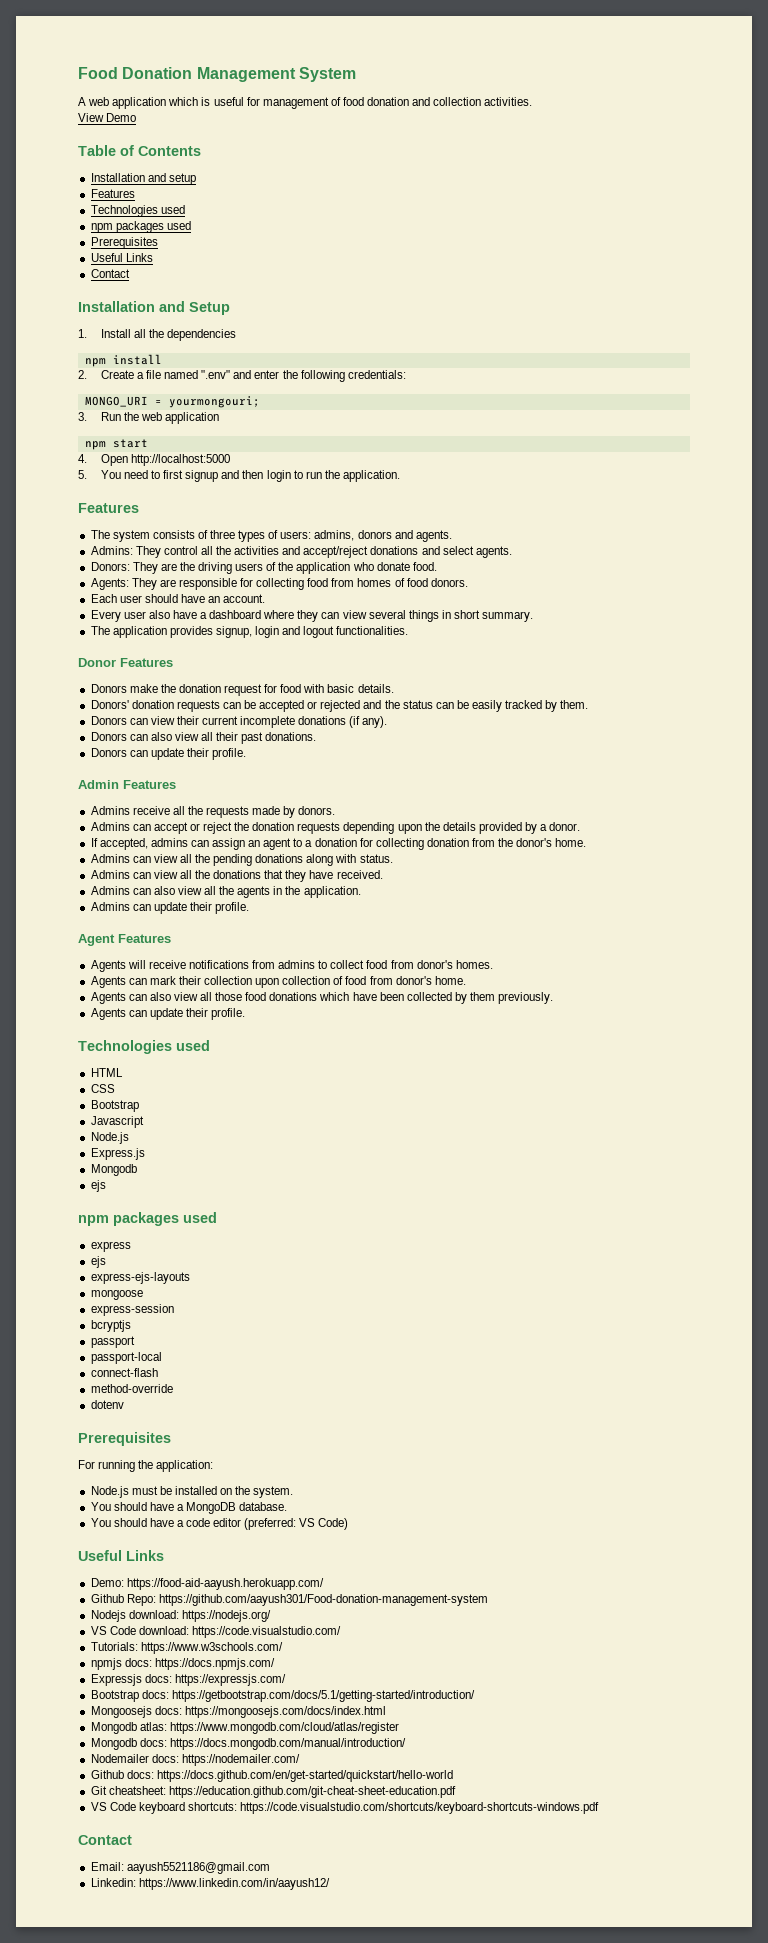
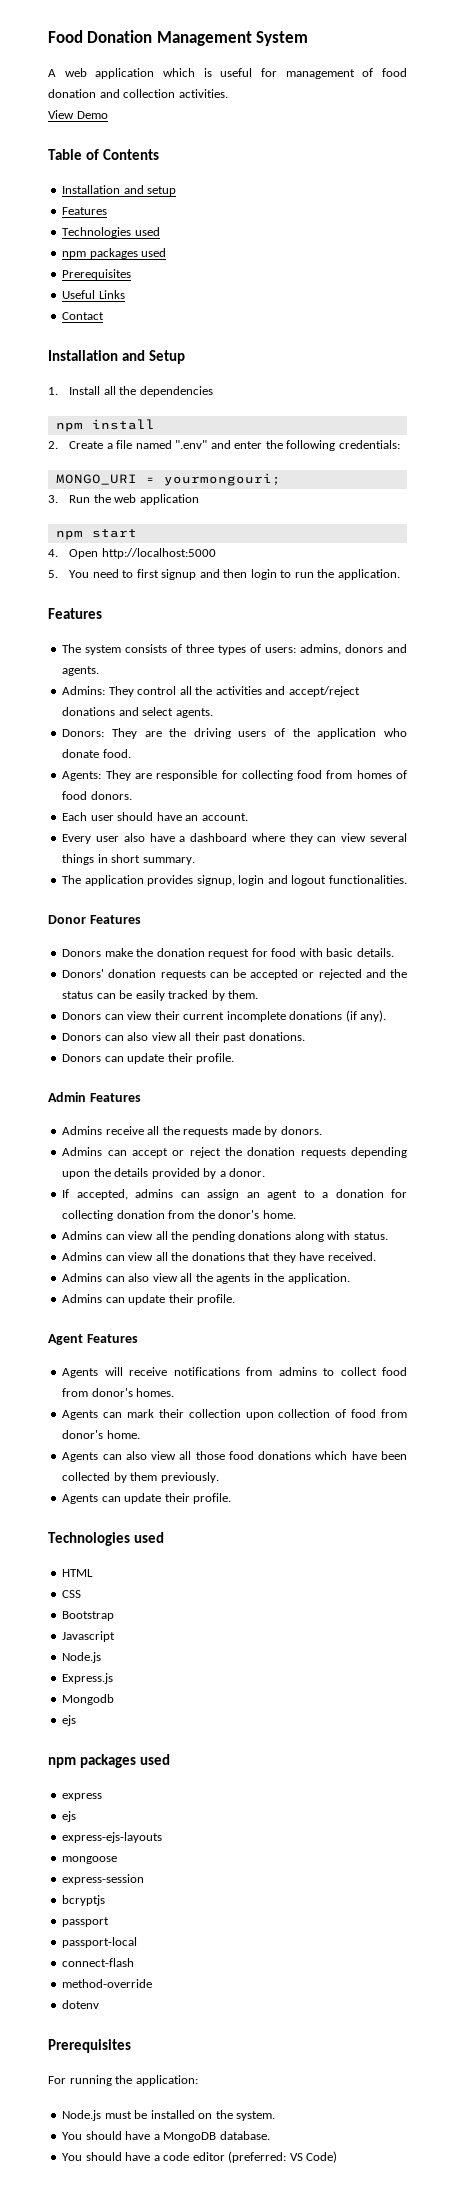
[78,1550,164,1561] [90,1578,324,1590] [90,1594,488,1606] [90,1610,271,1622] [90,1626,341,1638] [90,1642,283,1654] [90,1658,275,1670] [90,1674,286,1686] [90,1690,475,1702] [90,1706,386,1718] [90,1722,399,1734] [90,1738,406,1750] [90,1754,300,1766] [90,1770,453,1782] [90,1786,456,1798] [90,1802,600,1814] [78,1835,132,1845] [90,1862,270,1874] [90,1878,330,1890] // Useful Links // Demo: https://food-aid-aayush.herokuapp.com/ // Github Repo: https://github.com/aayush301/Food-donation-management-system // Nodejs download: https://nodejs.org/ // VS Code download: https://code.visualstudio.com/ // Tutorials: https://www.w3schools.com/ // npmjs docs: https://docs.npmjs.com/ // Expressjs docs: https://expressjs.com/ // Bootstrap docs: https://getbootstrap.com/docs/5.1/getting-started/introduction/ // Mongoosejs docs: https://mongoosejs.com/docs/index.html // Mongodb atlas: https://www.mongodb.com/cloud/atlas/register // Mongodb docs: https://docs.mongodb.com/manual/introduction/ // Nodemailer docs: https://nodemailer.com/ // Github docs: https://docs.github.com/en/get-started/quickstart/hello-world // Git cheatsheet: https://education.github.com/git-cheat-sheet-education.pdf // VS Code keyboard shortcuts: https://code.visualstudio.com/shortcuts/keyboard-shortcuts-windows.pdf // Contact // Email: aayush5521186@gmail.com // Linkedin: https://www.linkedin.com/in/aayush12/ -> (338, 2157) none

